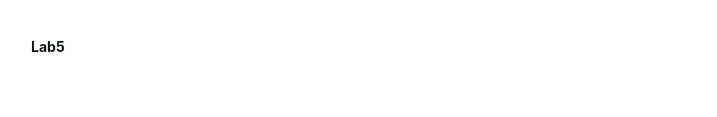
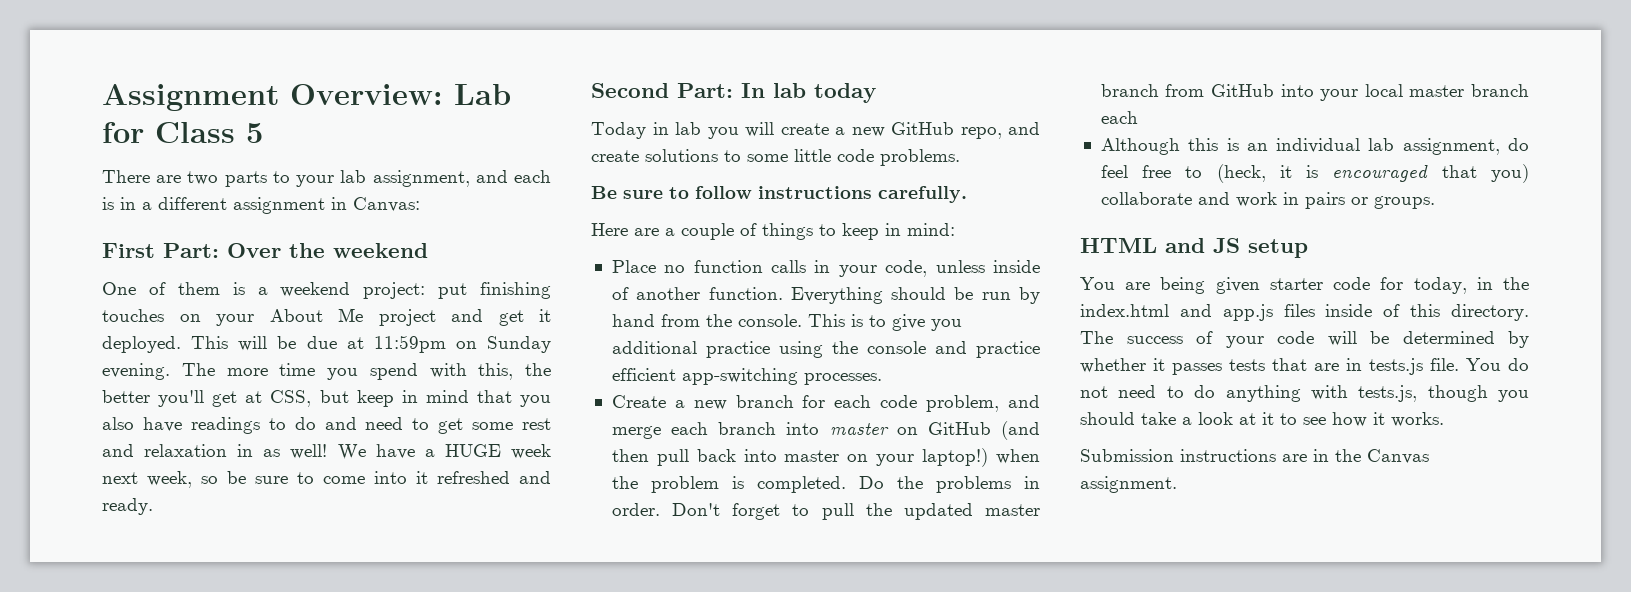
[31,41,65,52] Lab5 -> [102,84,511,111] [102,122,263,143] [102,170,551,187] [102,197,420,214] [102,243,428,258] [102,282,551,299] [102,308,551,326] [102,335,551,353] [102,363,551,380] [102,390,551,407] [102,417,551,434] [102,444,551,460] [102,471,551,488] [102,498,153,515] [591,83,876,103] [591,122,1040,139] [591,149,960,166] [591,186,967,203] [591,223,955,240] [611,260,1040,277] [611,287,1040,304] [611,314,962,331] [611,341,1040,358] [611,368,882,385] [611,395,1040,412] [611,421,1040,440] [611,448,1040,467] [611,476,1040,493] [611,503,1040,520] [1100,84,1529,101] [1100,111,1138,124] [1100,138,1529,155] [1100,164,1529,183] [1100,192,1435,209] [1080,238,1308,258] [1080,277,1529,294] [1080,304,1529,321] [1080,331,1529,348] [1080,358,1529,375] [1080,385,1529,402] [1080,412,1444,427] [1080,449,1429,464] [1080,476,1177,493] Assignment Overview: Lab for Class 5 // There are two parts to your lab assignment, and each is in a different assignment in Canvas: // First Part: Over the weekend // One of them is a weekend project: put finishing touches on your About Me project and get it deployed. This will be due at 11:59pm on Sunday evening. The more time you spend with this, the better you'll get at CSS, but keep in mind that you also have readings to do and need to get some rest and relaxation in as well! We have a HUGE week next week, so be sure to come into it refreshed and ready. // Second Part: In lab today // Today in lab you will create a new GitHub repo, and create solutions to some little code problems. // Be sure to follow instructions carefully. // Here are a couple of things to keep in mind: // Place no function calls in your code, unless inside of another function. Everything should be run by hand from the console. This is to give you additional practice using the console and practice efficient app-switching processes. // Create a new branch for each code problem, and merge each branch into master on GitHub (and then pull back into master on your laptop!) when the problem is completed. Do the problems in order. Don't forget to pull the updated master branch from GitHub into your local master branch each // Although this is an individual lab assignment, do feel free to (heck, it is encouraged that you) collaborate and work in pairs or groups. // HTML and JS setup // You are being given starter code for today, in the index.html and app.js files inside of this directory. The success of your code will be determined by whether it passes tests that are in tests.js file. You do not need to do anything with tests.js, though you should take a look at it to see how it works. // Submission instructions are in the Canvas assignment.

